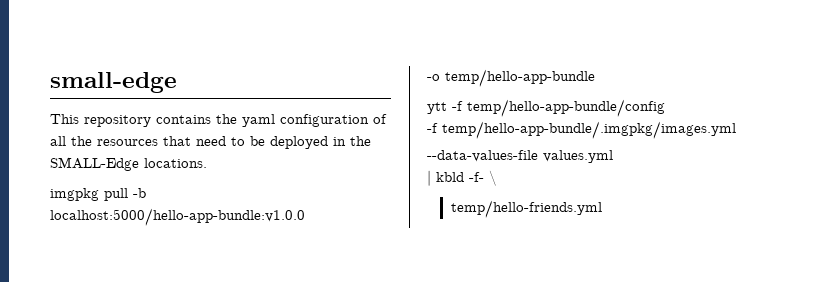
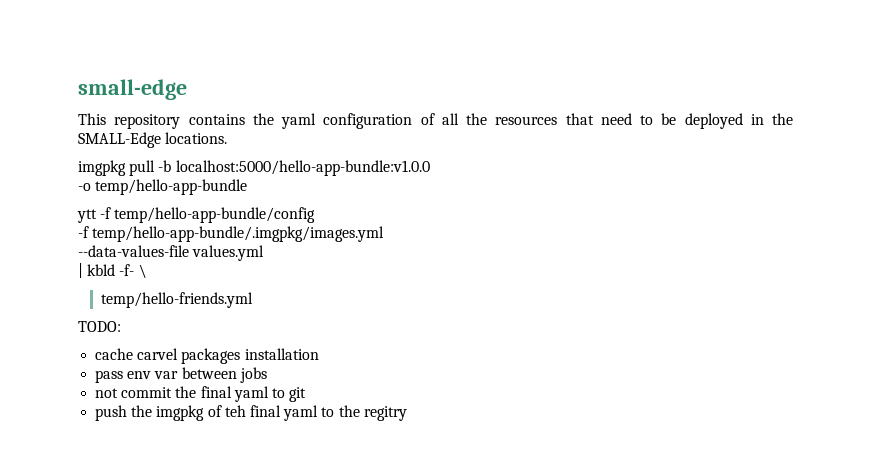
(602, 209) none -> [78,321,121,332] [95,348,319,364] [95,367,267,383] [95,386,307,402] [95,405,407,421] // TODO: // cache carvel packages installation // pass env var between jobs // not commit the final yaml to git // push the imgpkg of teh final yaml to the regitry

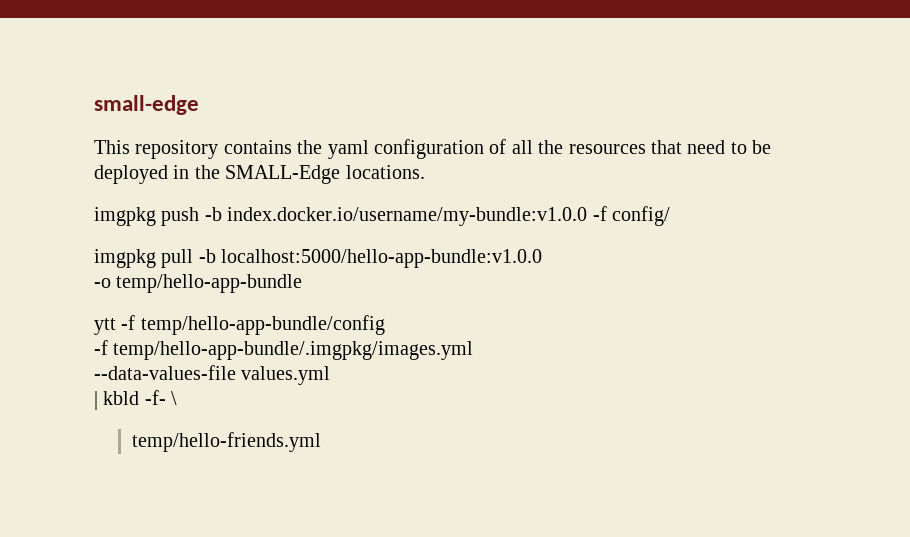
(228, 138) none -> [94,206,670,226] // imgpkg push -b index.docker.io/username/my-bundle:v1.0.0 -f config/
[78,321,121,332] [95,348,319,364] [95,367,267,383] [95,386,307,402] [95,405,407,421] // TODO: // cache carvel packages installation // pass env var between jobs // not commit the final yaml to git // push the imgpkg of teh final yaml to the regitry -> (322, 442) none

